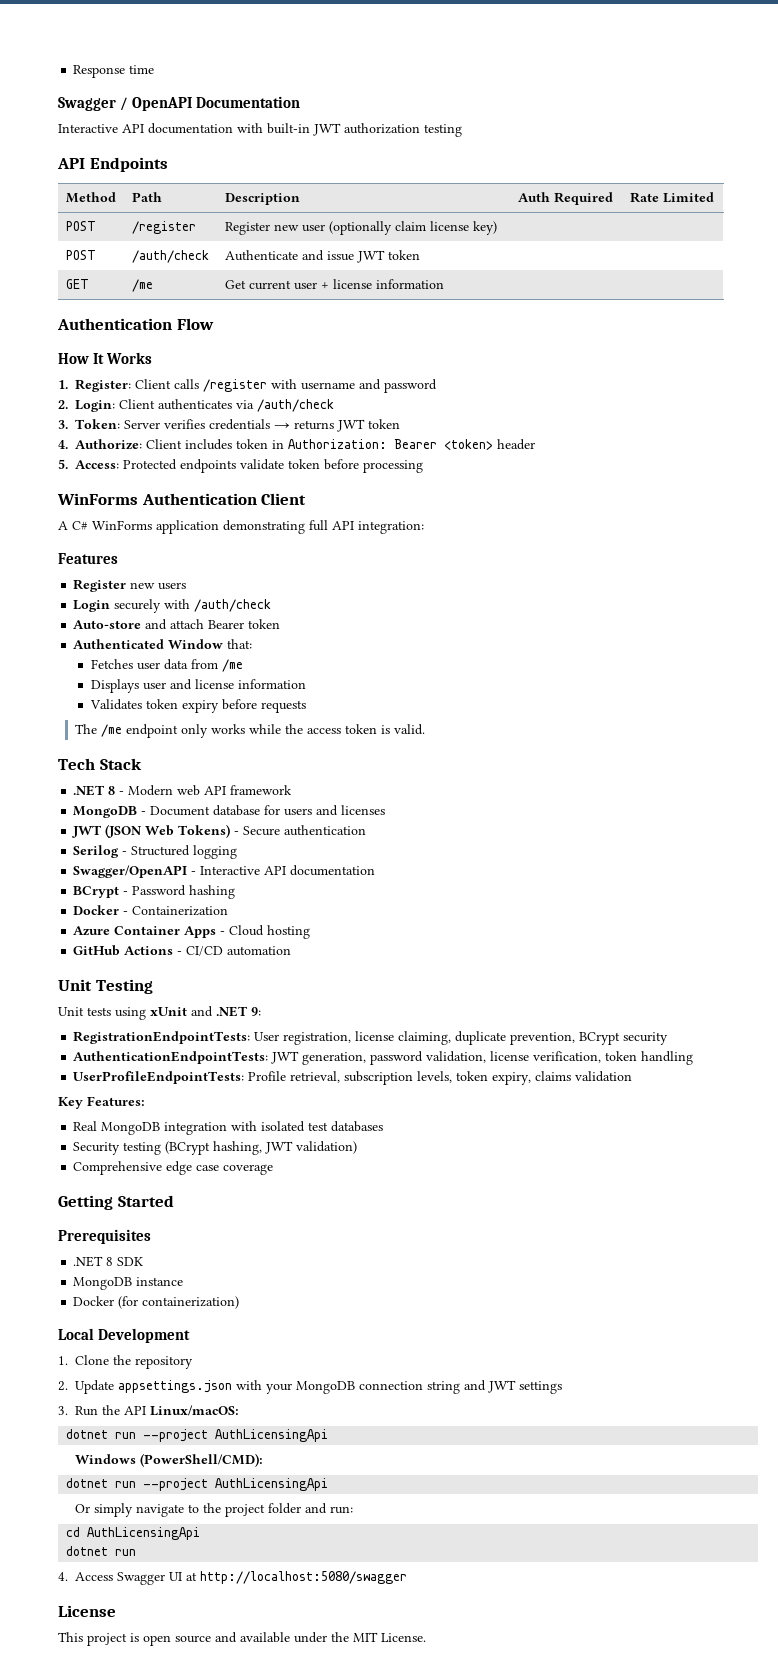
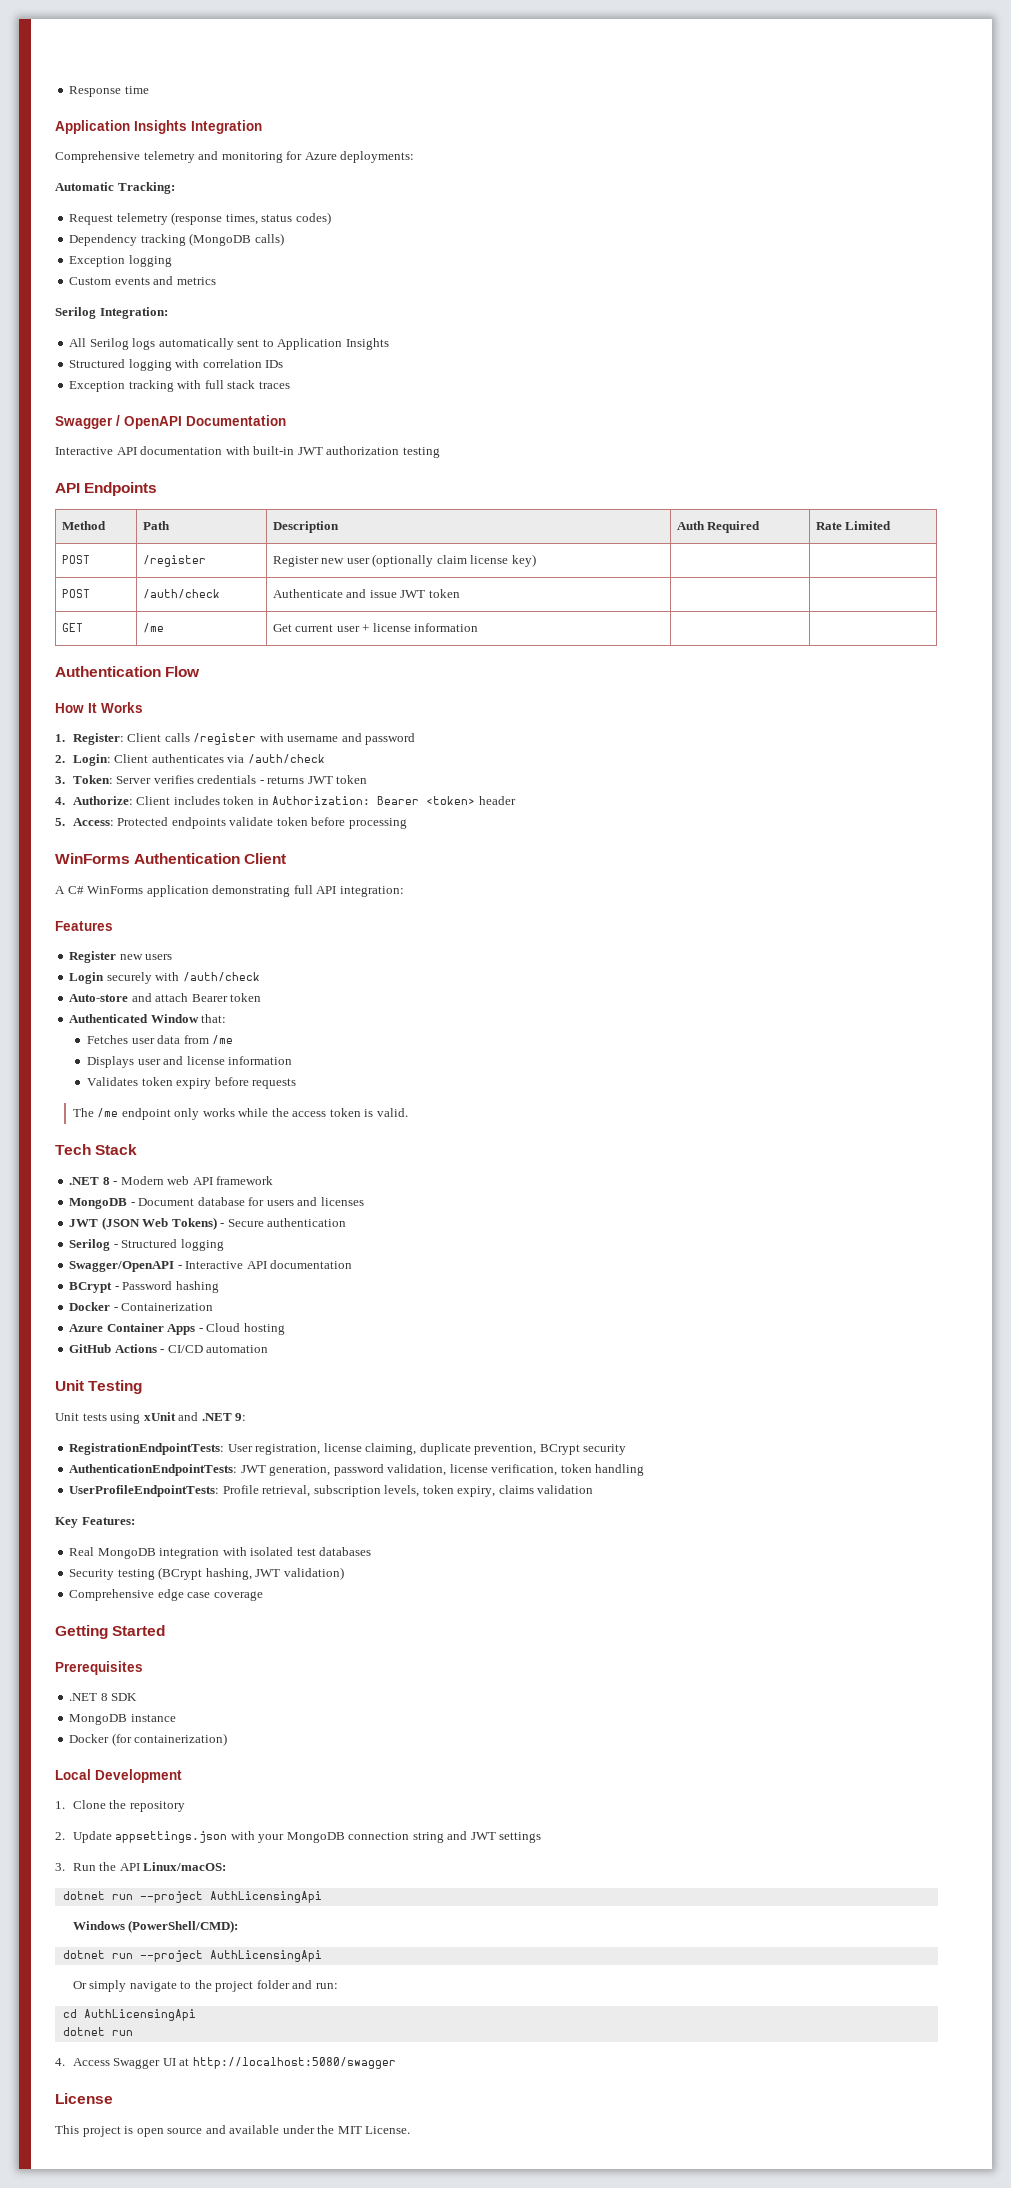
(155, 69) none -> [55,120,262,134] [55,151,415,163] [55,182,175,194] [69,212,331,225] [69,233,284,246] [69,255,172,267] [69,276,216,285] [55,307,168,319] [69,338,389,350] [69,359,284,371] [69,380,290,392] // Application Insights Integration // Comprehensive telemetry and monitoring for Azure deployments: // Automatic Tracking: // Request telemetry (response times, status codes) // Dependency tracking (MongoDB calls) // Exception logging // Custom events and metrics // Serilog Integration: // All Serilog logs automatically sent to Application Insights // Structured logging with correlation IDs // Exception tracking with full stack traces
[274,422,291,429] → -> [259,780,264,784] -

